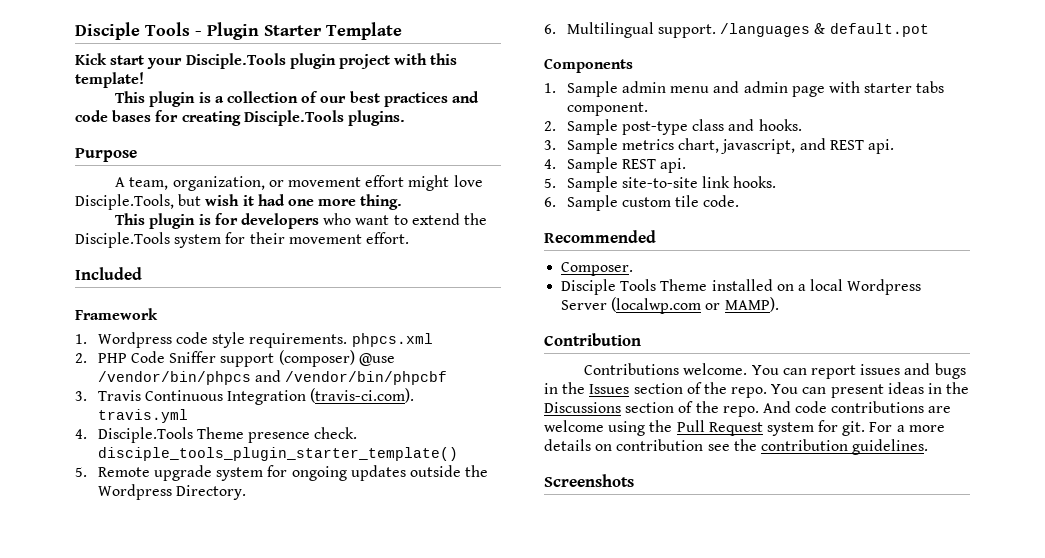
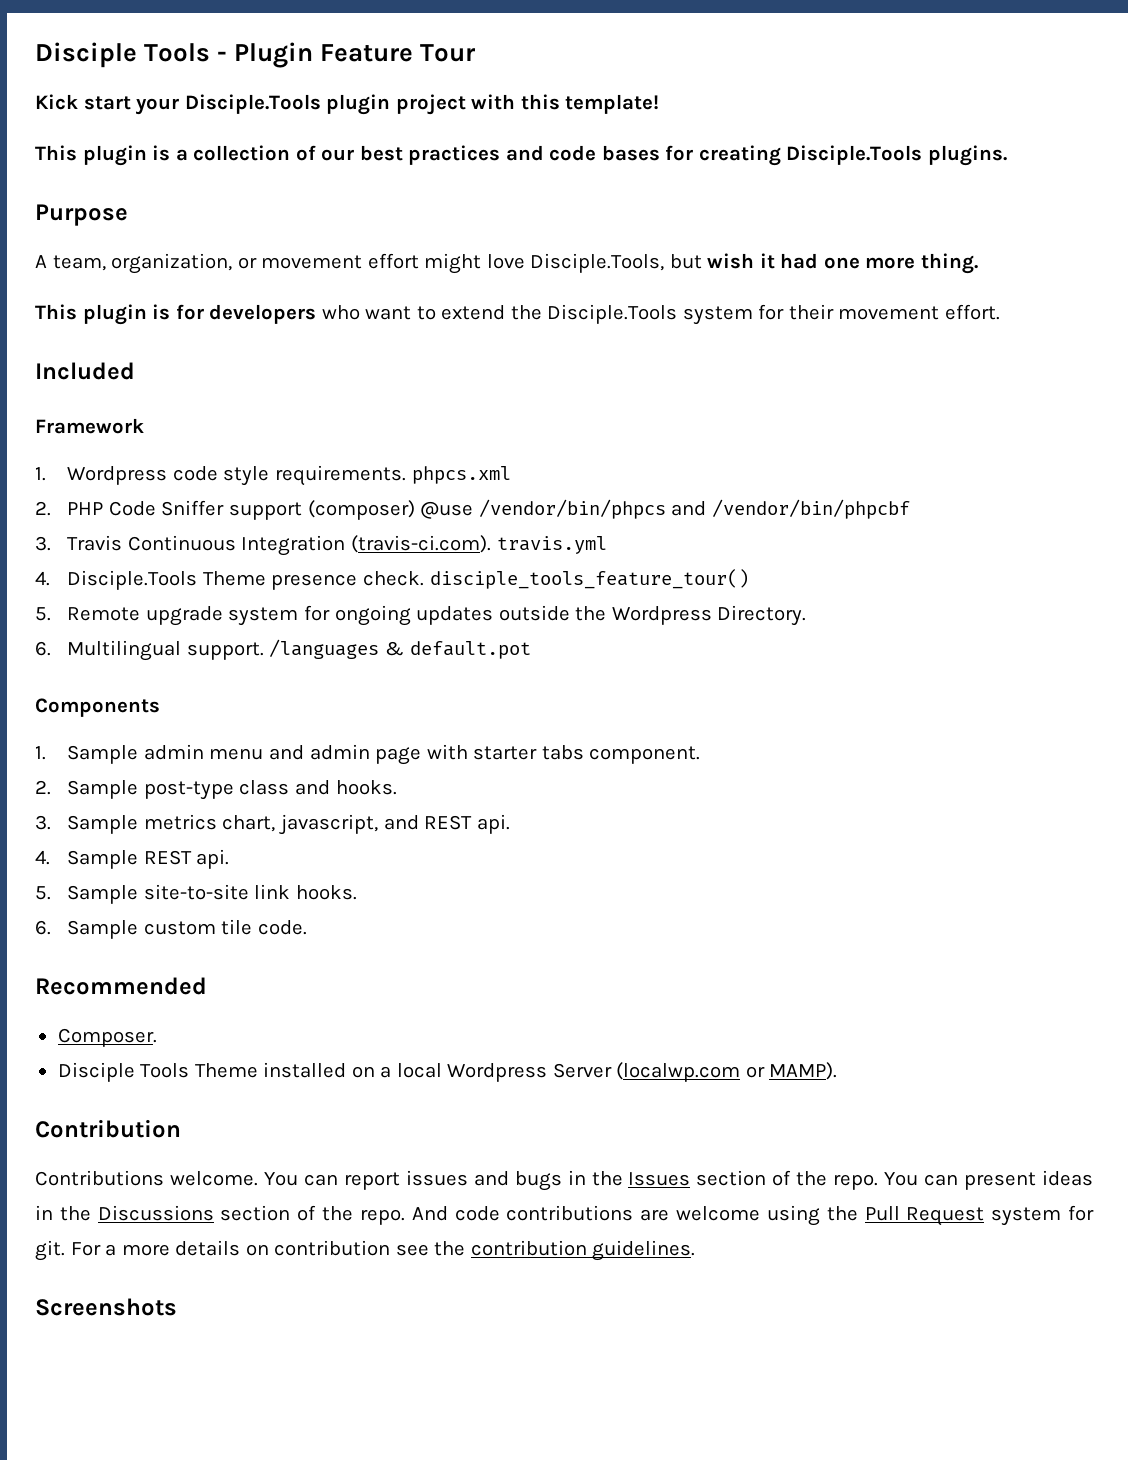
[264,22,402,40] Starter Template -> [320,44,477,62] Feature Tour
[97,447,458,461] disciple_tools_plugin_starter_template() -> [429,569,749,589] disciple_tools_feature_tour()

